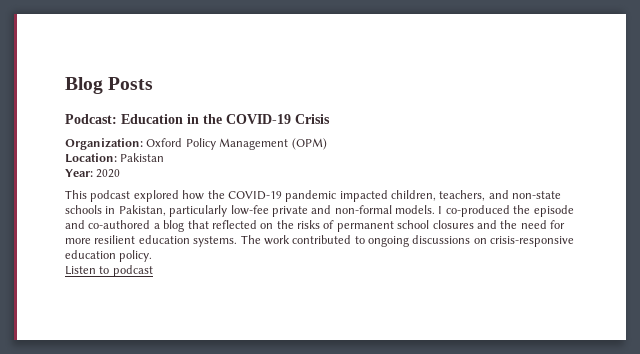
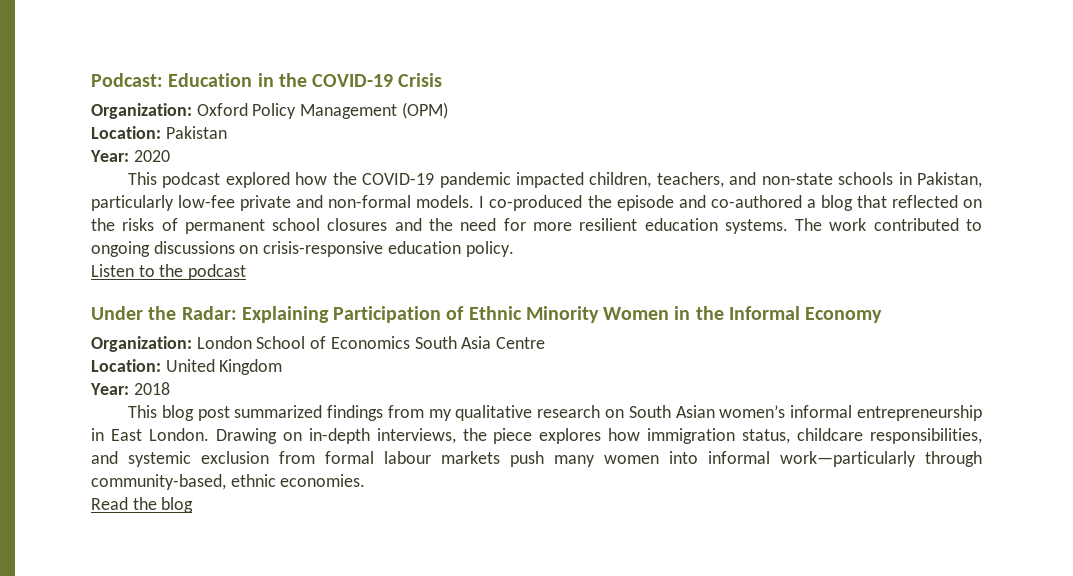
[65,77,154,94] Blog Posts // -> (91, 80) none
[112,265,153,277] podcast -> [159,264,247,280] [91,306,883,323] [91,336,546,352] [91,359,283,375] [90,382,170,395] [127,405,983,421] [91,428,983,444] [91,451,982,467] [91,474,366,490] [91,497,194,513] the podcast // Under the Radar: Explaining Participation of Ethnic Minority Women in the Informal Economy // Organization: London School of Economics South Asia Centre // Location: United Kingdom // Year: 2018 // This blog post summarized findings from my qualitative research on South Asian women’s informal entrepreneurship in East London. Drawing on in-depth interviews, the piece explores how immigration status, childcare responsibilities, and systemic exclusion from formal labour markets push many women into informal work—particularly through community-based, ethnic economies. // Read the blog

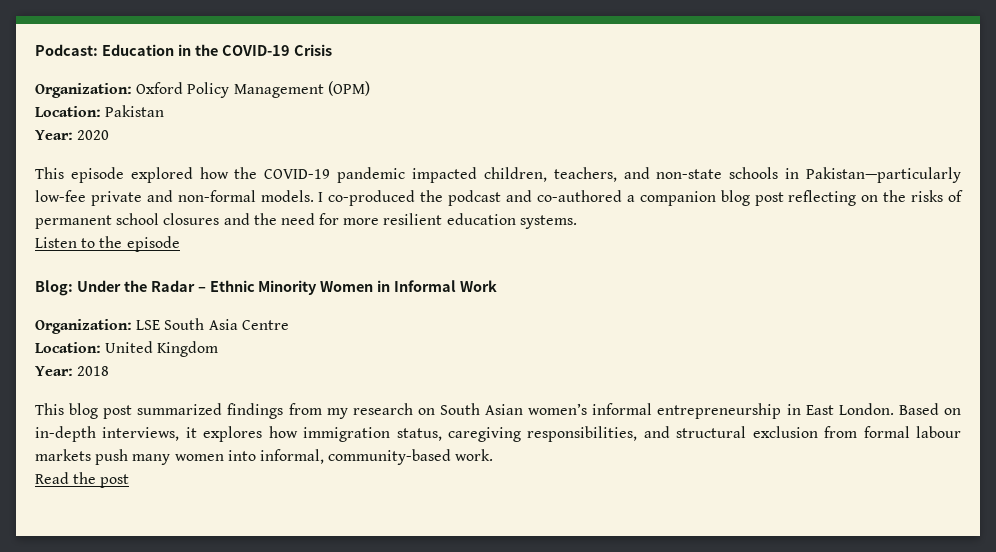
[162,172,221,188] podcast -> [70,167,124,183] episode
[917,172,983,188] [91,195,174,211] Pakistan, particularly -> [806,167,962,183] Pakistan—particularly
[616,195,674,211] episode -> [448,190,502,206] podcast
[820,195,958,211] blog that reflected -> [639,190,857,206] companion blog post reflecting
[795,218,982,231] [91,241,514,257] [91,264,247,280] [91,306,883,323] [91,336,410,352] The work contributed to ongoing discussions on crisis-responsive education policy. // Listen to the podcast // Under the Radar: Explaining Participation of Ethnic Minority Women in the Informal Economy // Organization: London School of Economics -> [35,236,180,252] [35,280,498,296] [35,319,161,334] // Listen to the episode // Blog: Under the Radar – Ethnic Minority Women in Informal Work // Organization: LSE
[455,405,533,421] qualitative -> (348, 413) none
[215,428,277,444] Drawing -> [898,403,939,415] Based
[462,428,533,444] the piece -> [185,427,197,438] it
[797,428,864,441] childcare -> [448,427,521,442] caregiving
[128,451,191,467] systemic -> [676,426,747,438] structural
[708,451,982,467] [91,474,366,490] informal work—particularly through community-based, ethnic economies. -> [259,449,494,465] informal, community-based work.
[161,497,194,513] blog -> [100,474,130,488] post

